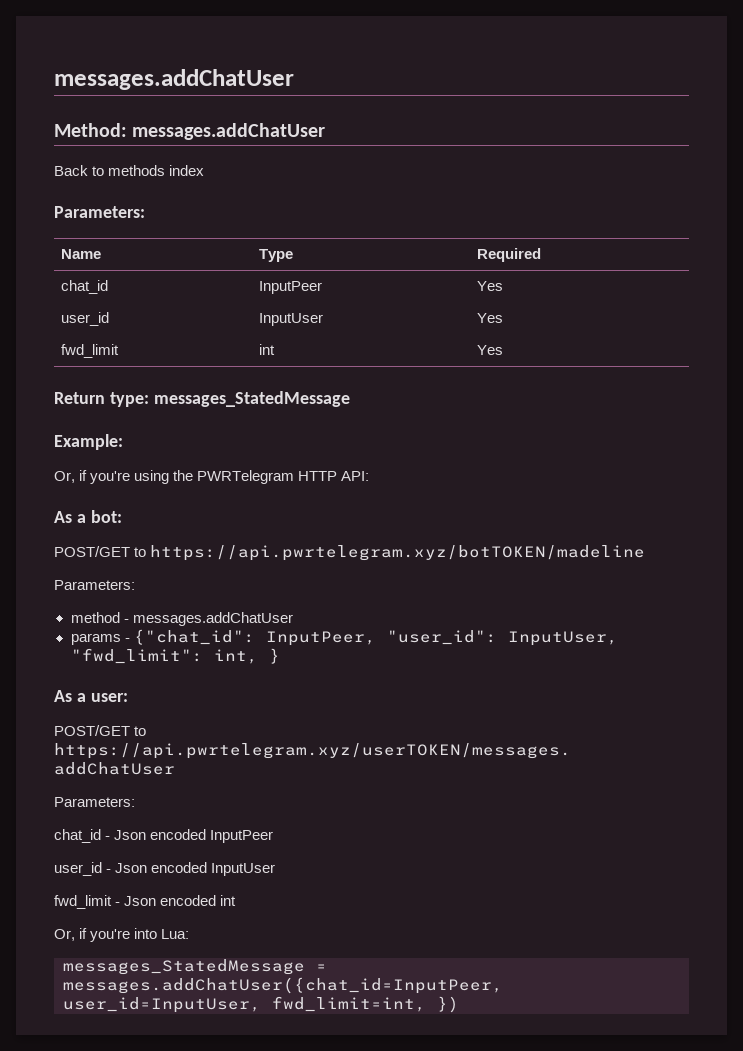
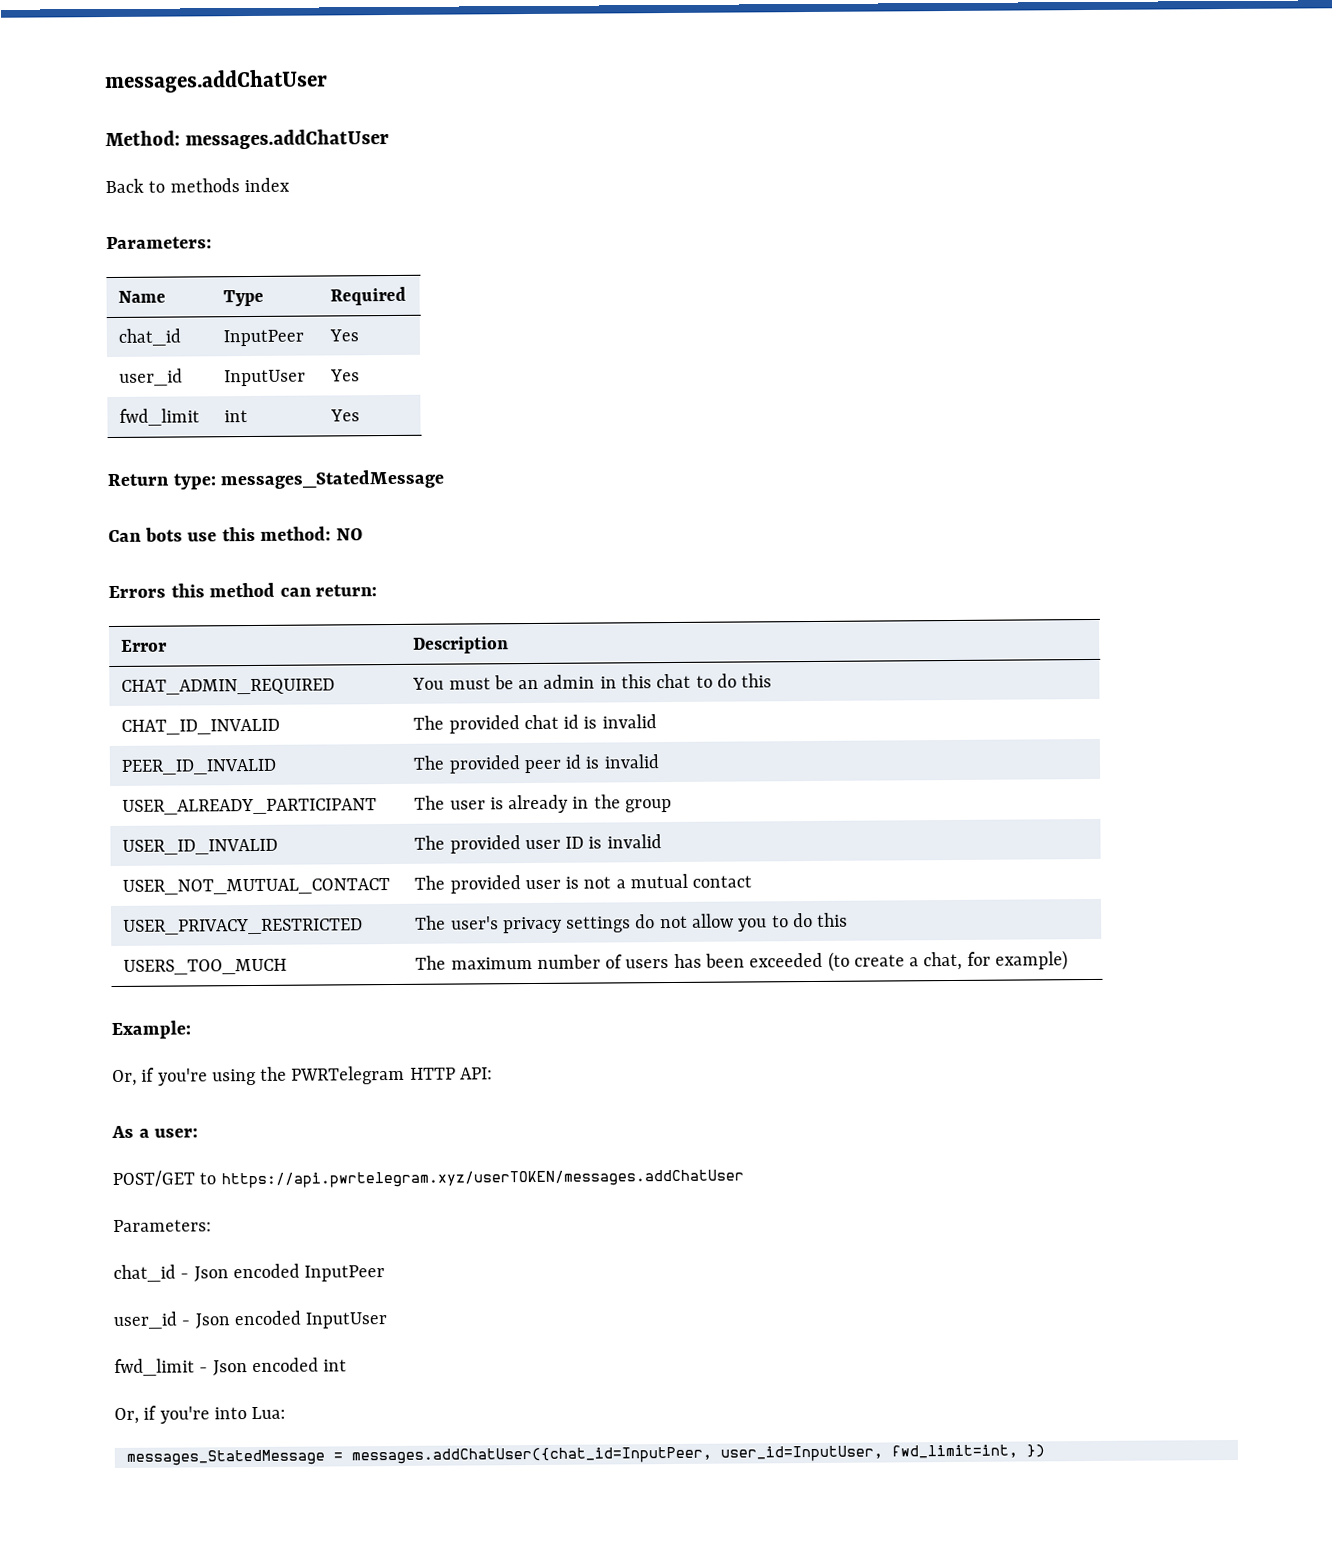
(350, 399) none -> [108,526,363,543] [108,582,378,599] [121,639,168,652] [413,636,510,654] [121,678,336,695] [412,673,773,690] [121,718,281,735] [413,714,657,734] [121,758,278,775] [413,754,659,774] [122,798,378,815] [414,794,672,814] [122,838,279,855] [414,834,662,854] [122,878,391,895] [414,873,753,894] [123,918,364,935] [415,912,849,934] [123,958,288,975] [415,950,1068,972] // Can bots use this method: NO // Errors this method can return: // Error | Description // CHAT_ADMIN_REQUIRED | You must be an admin in this chat to do this // CHAT_ID_INVALID | The provided chat id is invalid // PEER_ID_INVALID | The provided peer id is invalid // USER_ALREADY_PARTICIPANT | The user is already in the group // USER_ID_INVALID | The provided user ID is invalid // USER_NOT_MUTUAL_CONTACT | The provided user is not a mutual contact // USER_PRIVACY_RESTRICTED | The user's privacy settings do not allow you to do this // USERS_TOO_MUCH | The maximum number of users has been exceeded (to create a chat, for example)
[54,510,122,523] [54,545,646,561] [54,580,135,590] [70,612,293,626] [70,629,618,646] [70,648,280,664] // As a bot: // POST/GET to https://api.pwrtelegram.xyz/botTOKEN/madeline // Parameters: // method - messages.addChatUser // params - {"chat_id": InputPeer, "user_id": InputUser, "fwd_limit": int, } -> (493, 1073) none

